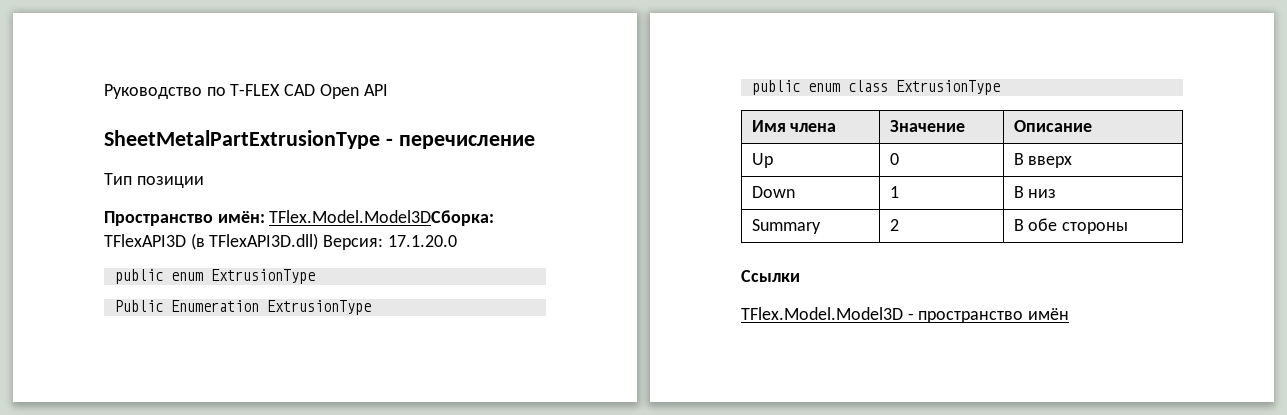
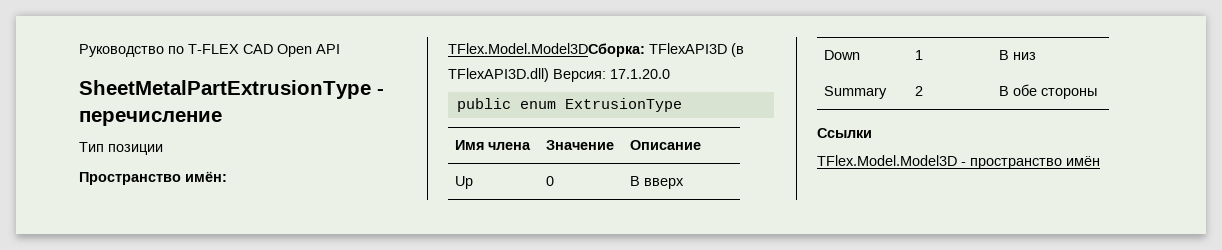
[114,300,371,315] [751,80,1000,95] // Public Enumeration ExtrusionType // public enum class ExtrusionType -> (682, 105) none

